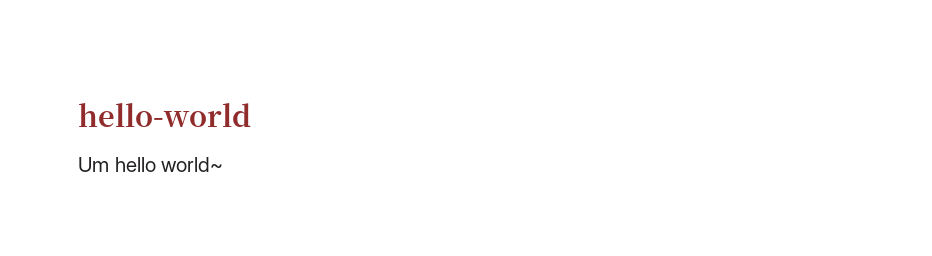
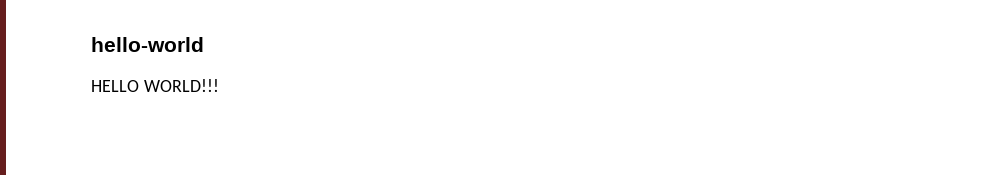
[78,157,224,172] Um hello world~ -> [91,79,219,92] HELLO WORLD!!!

